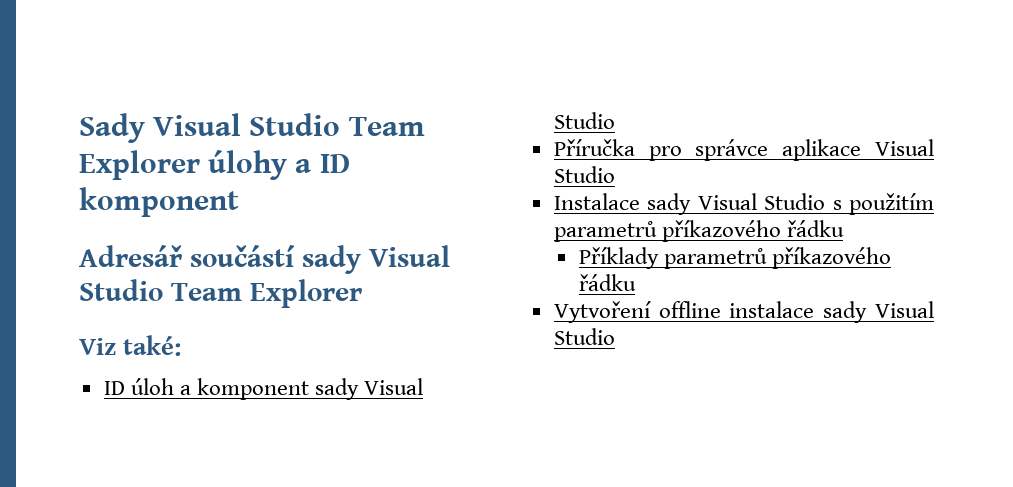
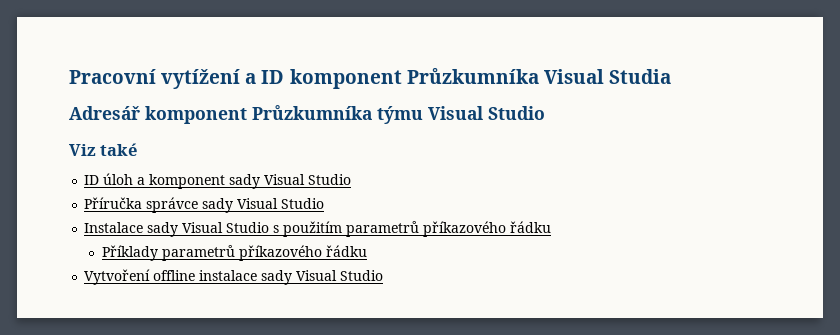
[79,113,425,143] [79,150,350,180] [79,187,239,217] [79,245,450,274] [79,279,362,308] Sady Visual Studio Team Explorer úlohy a ID komponent // Adresář součástí sady Visual Studio Team Explorer -> [69,67,671,89] [69,105,545,124] Pracovní vytížení a ID komponent Průzkumníka Visual Studia // Adresář komponent Průzkumníka týmu Visual Studio
[123,335,182,356] také: -> [100,143,138,156] také
[648,139,862,161] pro správce aplikace -> [146,197,234,213] správce sady

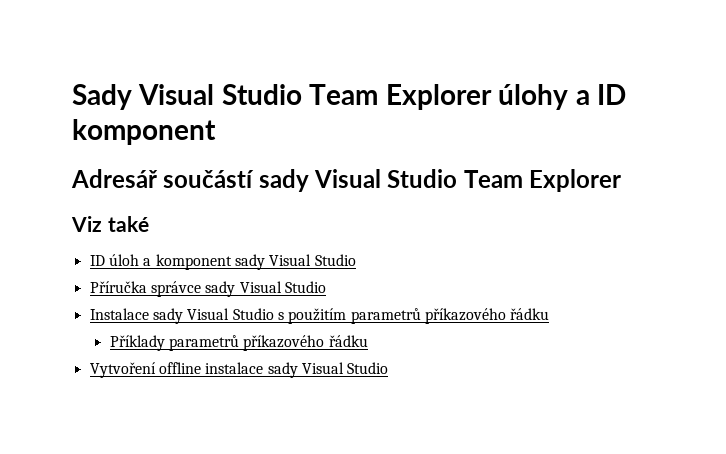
[69,67,671,89] [69,105,545,124] Pracovní vytížení a ID komponent Průzkumníka Visual Studia // Adresář komponent Průzkumníka týmu Visual Studio -> [72,84,626,110] [72,119,216,145] [71,169,622,192] Sady Visual Studio Team Explorer úlohy a ID komponent // Adresář součástí sady Visual Studio Team Explorer

